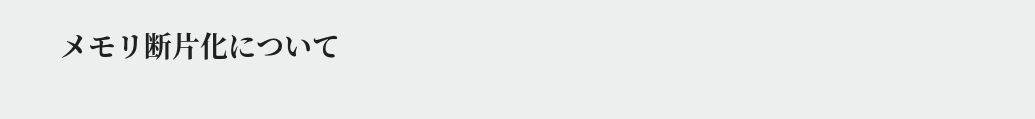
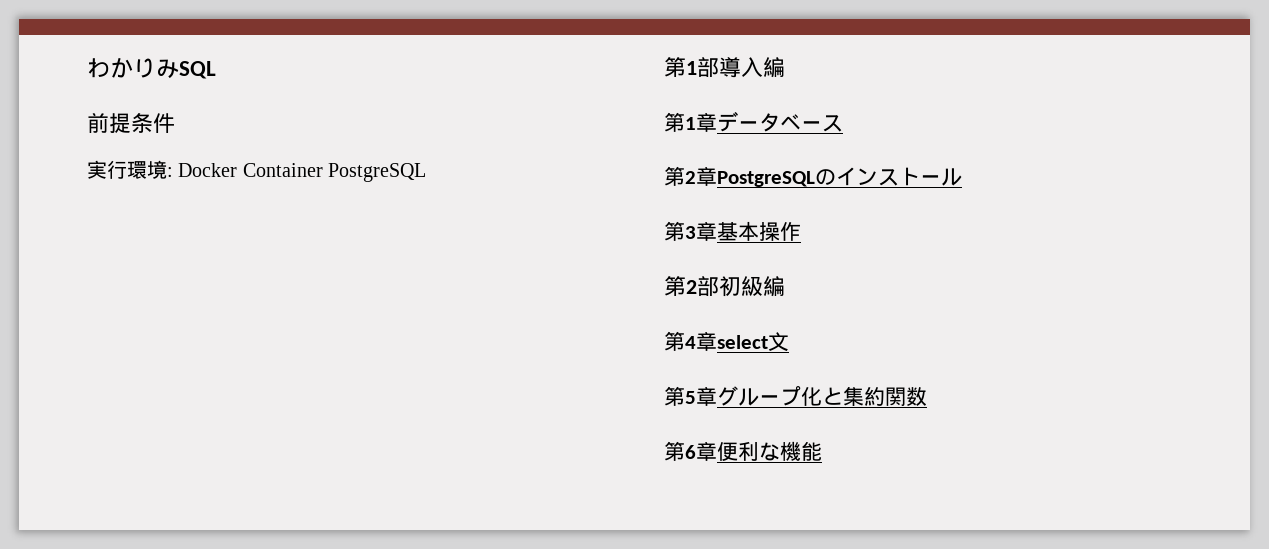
[60,32,340,60] メモリ断片化について -> [87,57,216,79] [87,112,175,133] [87,160,427,182] [664,57,785,78] [664,111,843,132] [664,166,962,187] [664,221,801,241] [664,276,785,297] [664,331,789,352] [664,386,927,406] [664,441,822,461] わかりみSQL // 前提条件 // 実行環境: Docker Container PostgreSQL // 第1部導入編 // 第1章データベース // 第2章PostgreSQLのインストール // 第3章基本操作 // 第2部初級編 // 第4章select文 // 第5章グループ化と集約関数 // 第6章便利な機能

